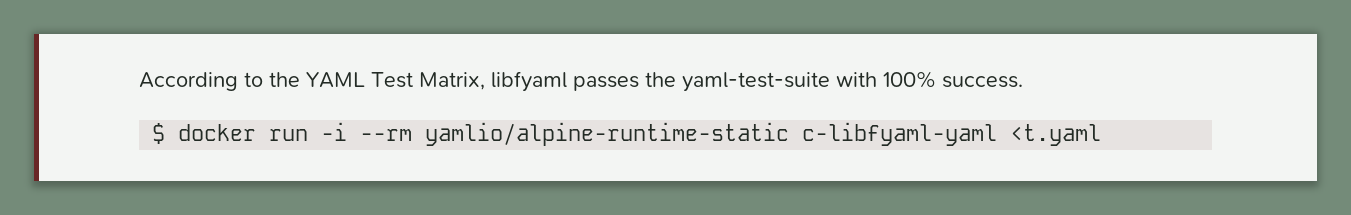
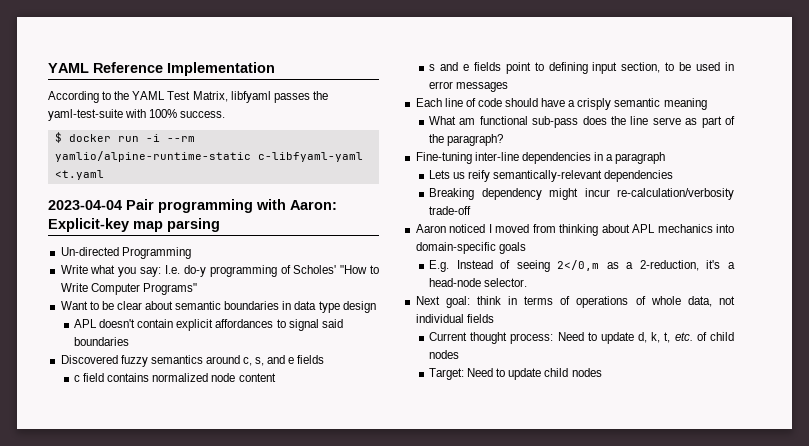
(139, 81) none -> [48,62,275,76] YAML Reference Implementation //
(1102, 135) none -> [48,199,337,213] [48,218,220,232] [60,247,191,259] [60,265,379,277] [60,283,197,295] [60,301,376,313] [74,319,343,331] [74,337,130,346] [60,355,325,367] [74,373,276,382] [429,62,735,74] [429,81,509,92] [415,98,707,110] [429,116,735,128] [429,134,504,146] [415,152,666,164] [429,170,674,182] [429,188,734,200] [429,206,472,215] [415,224,735,236] [415,242,526,254] [429,260,735,272] [429,278,528,287] [415,296,735,308] [415,314,494,323] [429,332,734,344] [429,350,460,359] [429,368,602,380] // 2023-04-04 Pair programming with Aaron: Explicit-key map parsing // Un-directed Programming // Write what you say: I.e. do-y programming of Scholes' "How to Write Computer Programs" // Want to be clear about semantic boundaries in data type design // APL doesn't contain explicit affordances to signal said boundaries // Discovered fuzzy semantics around c, s, and e fields // c field contains normalized node content // s and e fields point to defining input section, to be used in error messages // Each line of code should have a crisply semantic meaning // What am functional sub-pass does the line serve as part of the paragraph? // Fine-tuning inter-line dependencies in a paragraph // Lets us reify semantically-relevant dependencies // Breaking dependency might incur re-calculation/verbosity trade-off // Aaron noticed I moved from thinking about APL mechanics into domain-specific goals // E.g. Instead of seeing 2</0,m as a 2-reduction, it's a head-node selector. // Next goal: think in terms of operations of whole data, not individual fields // Current thought process: Need to update d, k, t, etc. of child nodes // Target: Need to update child nodes

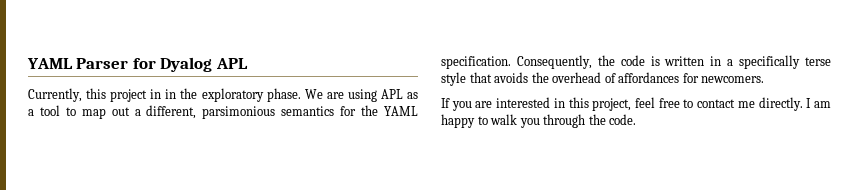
[48,62,275,76] [48,91,328,103] [48,109,226,121] [54,132,195,143] [54,151,363,162] [54,170,104,180] [48,199,337,213] [48,218,220,232] [60,247,191,259] [60,265,379,277] [60,283,197,295] [60,301,376,313] [74,319,343,331] [74,337,130,346] [60,355,325,367] [74,373,276,382] [429,62,735,74] [429,81,509,92] [415,98,707,110] [429,116,735,128] [429,134,504,146] [415,152,666,164] [429,170,674,182] [429,188,734,200] [429,206,472,215] [415,224,735,236] [415,242,526,254] [429,260,735,272] [429,278,528,287] [415,296,735,308] [415,314,494,323] [429,332,734,344] [429,350,460,359] [429,368,602,380] YAML Reference Implementation // According to the YAML Test Matrix, libfyaml passes the yaml-test-suite with 100% success. // $ docker run -i --rm yamlio/alpine-runtime-static c-libfyaml-yaml <t.yaml // 2023-04-04 Pair programming with Aaron: Explicit-key map parsing // Un-directed Programming // Write what you say: I.e. do-y programming of Scholes' "How to Write Computer Programs" // Want to be clear about semantic boundaries in data type design // APL doesn't contain explicit affordances to signal said boundaries // Discovered fuzzy semantics around c, s, and e fields // c field contains normalized node content // s and e fields point to defining input section, to be used in error messages // Each line of code should have a crisply semantic meaning // What am functional sub-pass does the line serve as part of the paragraph? // Fine-tuning inter-line dependencies in a paragraph // Lets us reify semantically-relevant dependencies // Breaking dependency might incur re-calculation/verbosity trade-off // Aaron noticed I moved from thinking about APL mechanics into domain-specific goals // E.g. Instead of seeing 2</0,m as a 2-reduction, it's a head-node selector. // Next goal: think in terms of operations of whole data, not individual fields // Current thought process: Need to update d, k, t, etc. of child nodes // Target: Need to update child nodes -> [27,57,248,72] [28,88,418,102] [28,105,419,119] [441,55,832,69] [441,72,765,86] [441,97,831,111] [441,114,637,128] YAML Parser for Dyalog APL // Currently, this project in in the exploratory phase. We are using APL as a tool to map out a different, parsimonious semantics for the YAML specification. Consequently, the code is written in a specifically terse style that avoids the overhead of affordances for newcomers. // If you are interested in this project, feel free to contact me directly. I am happy to walk you through the code.

